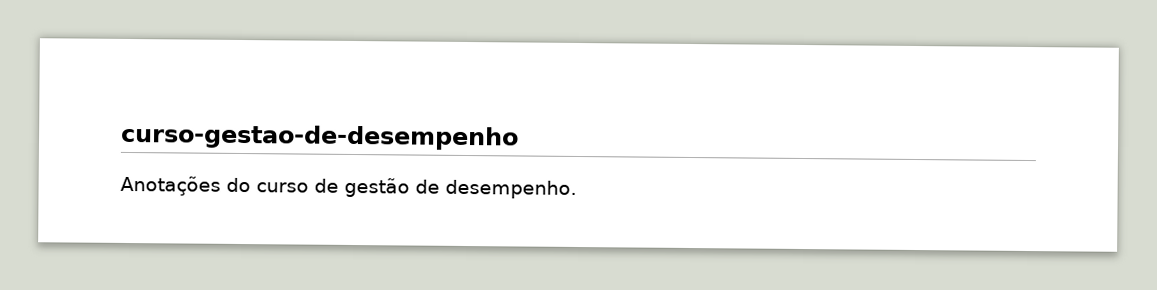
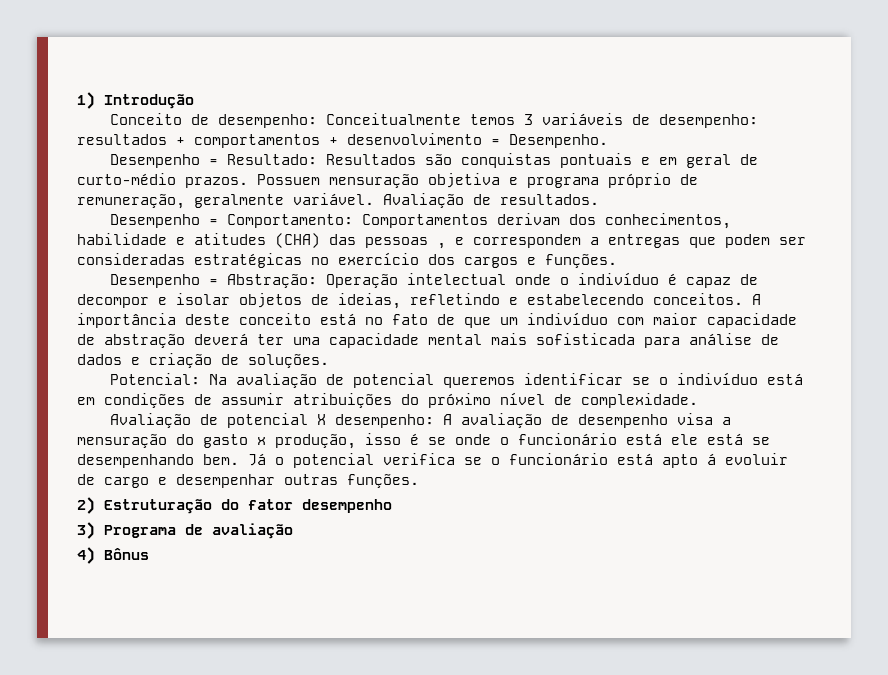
[120,123,519,151] [120,175,577,199] curso-gestao-de-desempenho // Anotações do curso de gestão de desempenho. -> [77,92,194,109] [110,113,759,128] [77,133,608,148] [110,153,759,168] [77,173,698,188] [77,193,599,209] [110,213,732,229] [77,233,806,249] [77,252,617,268] [110,272,759,288] [77,293,761,309] [77,312,797,328] [77,333,779,348] [77,353,329,368] [110,372,804,388] [77,392,698,408] [110,413,732,428] [77,433,770,449] [77,453,788,468] [77,474,419,488] [77,497,392,514] [77,522,293,539] [77,547,149,564] 1) Introdução // Conceito de desempenho: Conceitualmente temos 3 variáveis de desempenho: resultados + comportamentos + desenvolvimento = Desempenho. // Desempenho = Resultado: Resultados são conquistas pontuais e em geral de curto-médio prazos. Possuem mensuração objetiva e programa próprio de remuneração, geralmente variável. Avaliação de resultados. // Desempenho = Comportamento: Comportamentos derivam dos conhecimentos, habilidade e atitudes (CHA) das pessoas , e correspondem a entregas que podem ser consideradas estratégicas no exercício dos cargos e funções. // Desempenho = Abstração: Operação intelectual onde o indivíduo é capaz de decompor e isolar objetos de ideias, refletindo e estabelecendo conceitos. A importância deste conceito está no fato de que um indivíduo com maior capacidade de abstração deverá ter uma capacidade mental mais sofisticada para análise de dados e criação de soluções. // Potencial: Na avaliação de potencial queremos identificar se o indivíduo está em condições de assumir atribuições do próximo nível de complexidade. // Avaliação de potencial X desempenho: A avaliação de desempenho visa a mensuração do gasto x produção, isso é se onde o funcionário está ele está se desempenhando bem. Já o potencial verifica se o funcionário está apto á evoluir de cargo e desempenhar outras funções. // 2) Estruturação do fator desempenho // 3) Programa de avaliação // 4) Bônus

